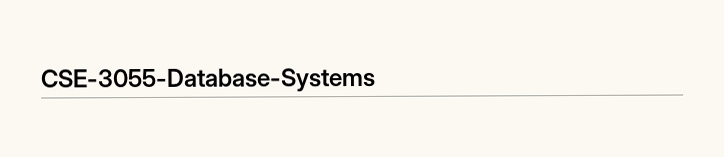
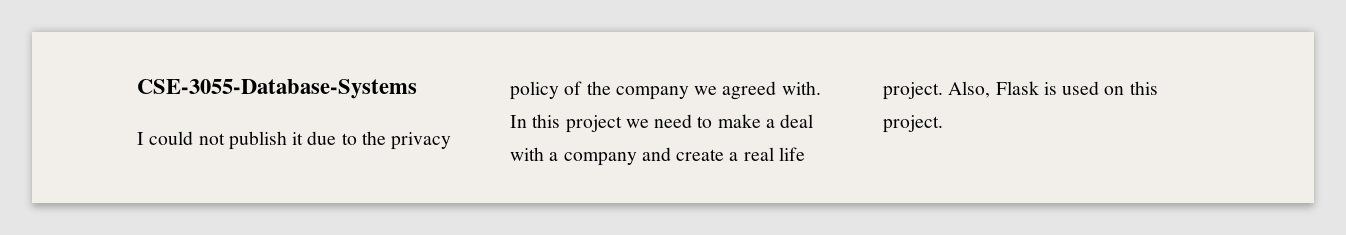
(376, 80) none -> [137,131,452,150] [510,81,821,100] [510,114,814,133] [510,147,805,166] [883,81,1158,100] [883,115,943,133] // I could not publish it due to the privacy policy of the company we agreed with. In this project we need to make a deal with a company and create a real life project. Also, Flask is used on this project.

